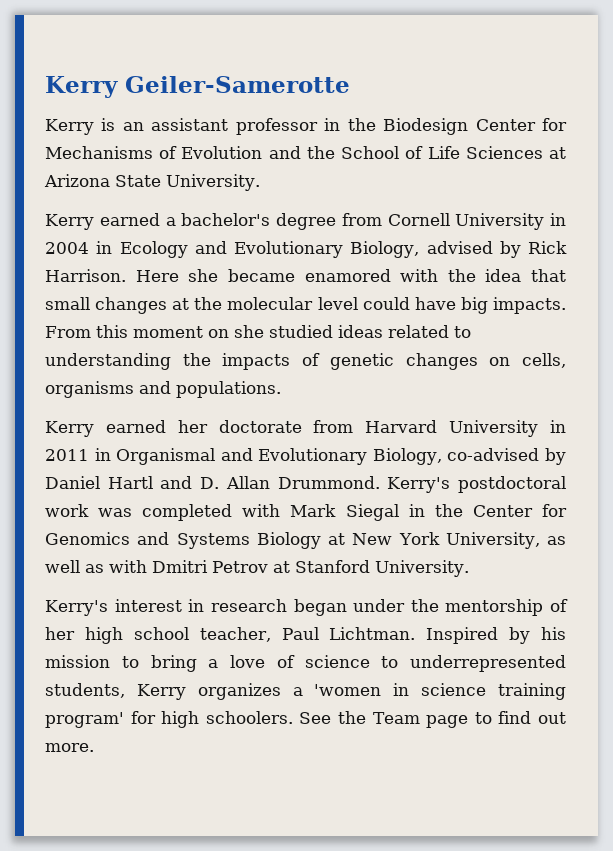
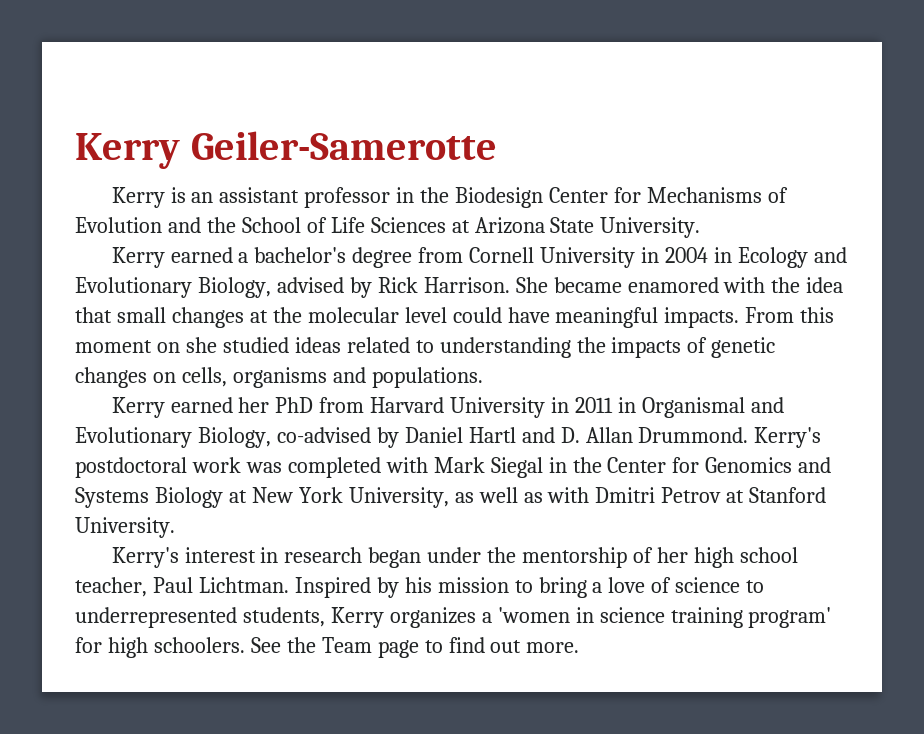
[135,269,219,282] Here she -> [515,277,548,293] She
[460,297,488,314] big -> [555,307,659,328] meaningful
[218,420,302,433] doctorate -> [275,397,314,413] PhD

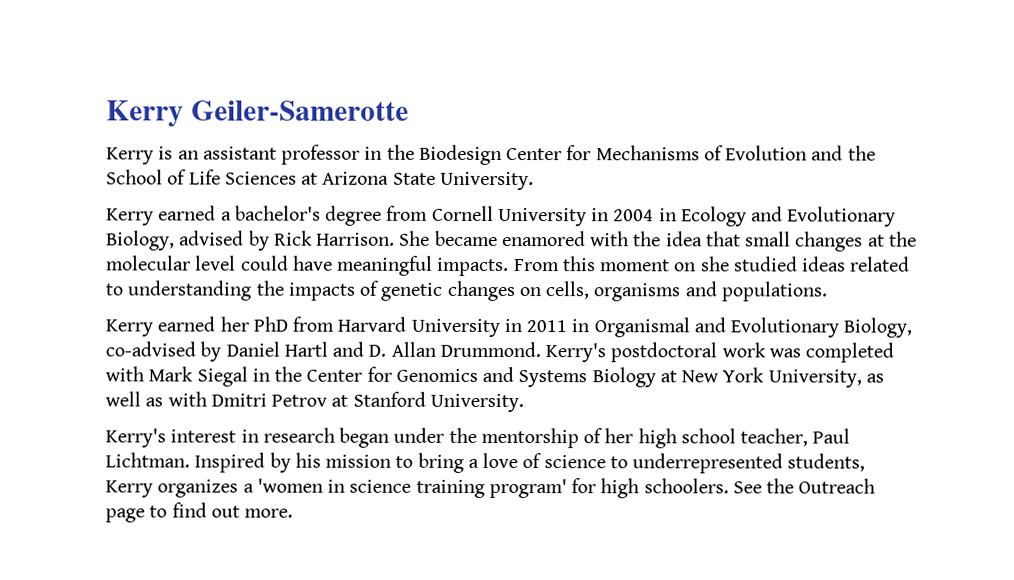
[321,637,372,653] Team -> [798,478,876,494] Outreach

